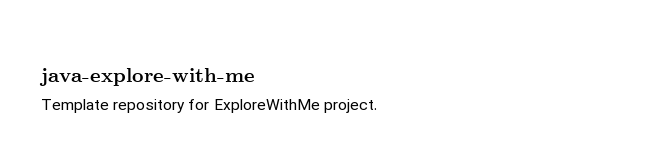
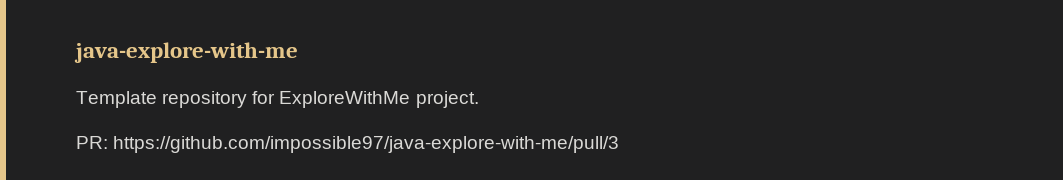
(377, 106) none -> [76,136,620,153] // PR: https://github.com/impossible97/java-explore-with-me/pull/3

